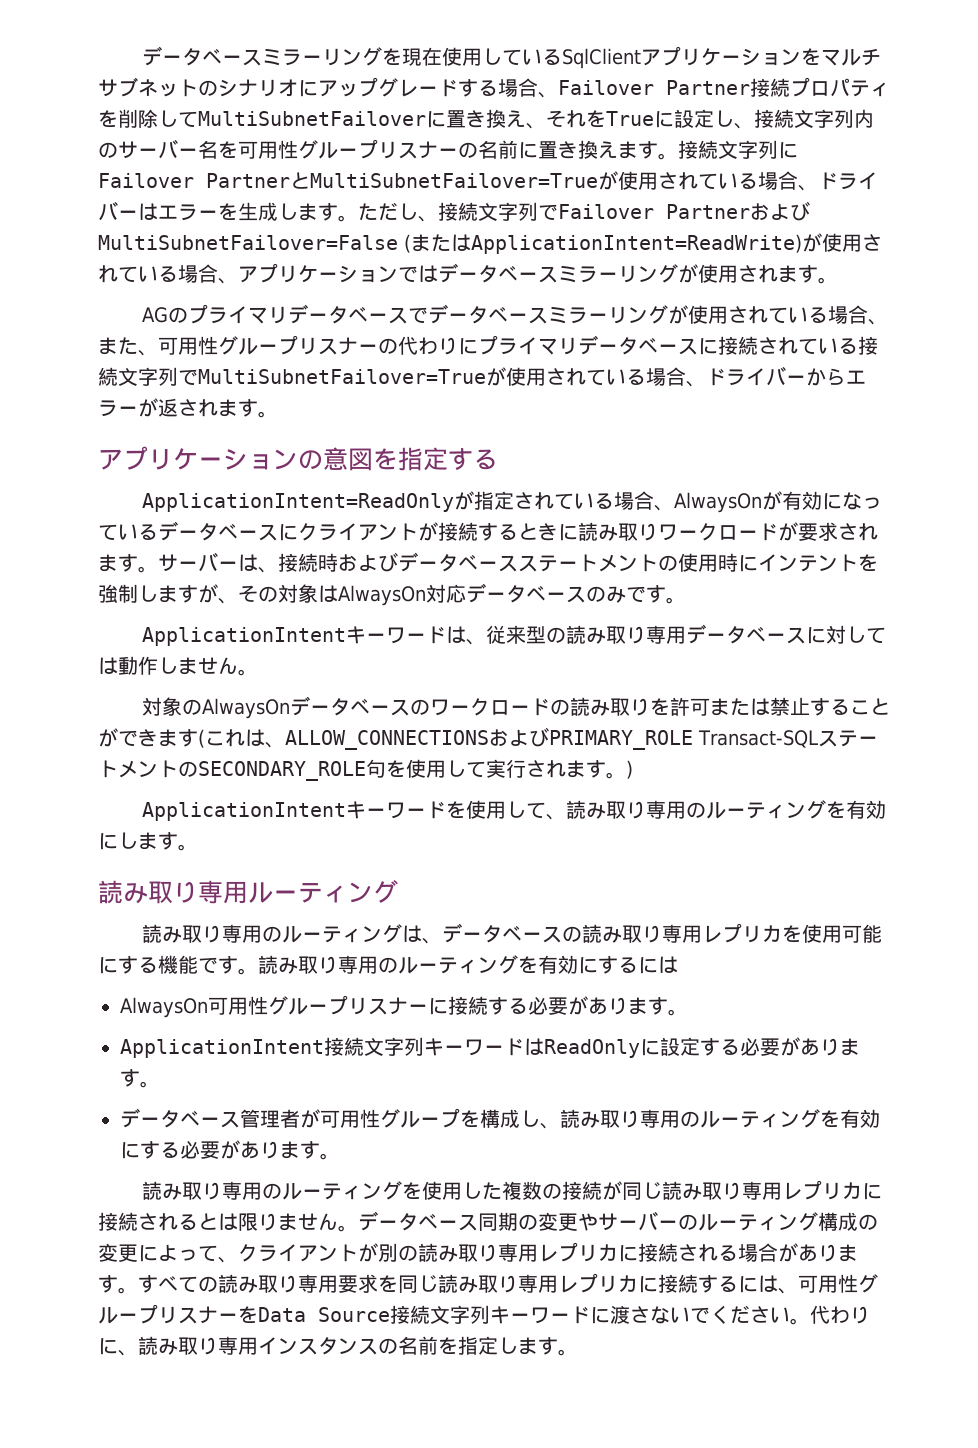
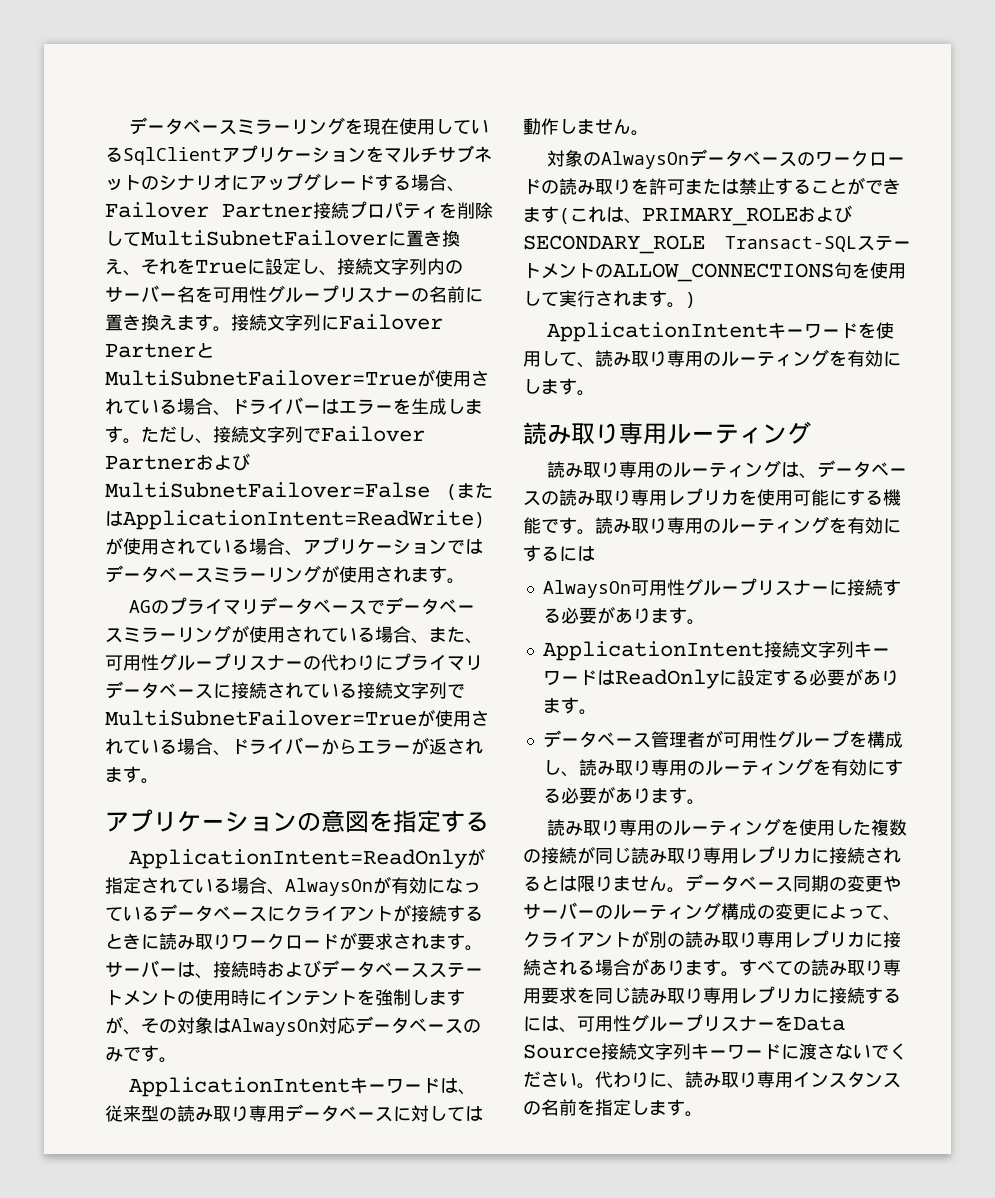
[285,727,693,750] ALLOW_CONNECTIONSおよびPRIMARY_ROLE -> [642,205,852,226] [523,235,705,254] PRIMARY_ROLEおよびSECONDARY_ROLE
[198,761,366,781] SECONDARY_ROLE -> [613,263,834,282] ALLOW_CONNECTIONS

